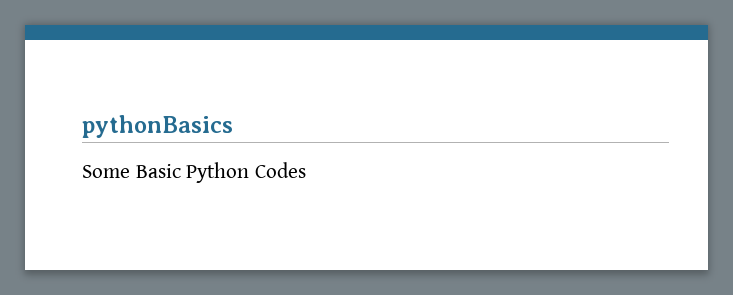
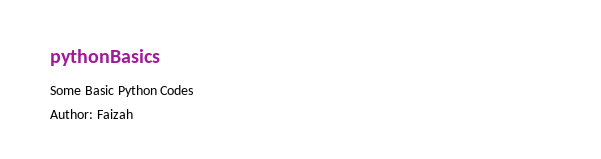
(307, 170) none -> [50,109,133,119] // Author: Faizah

